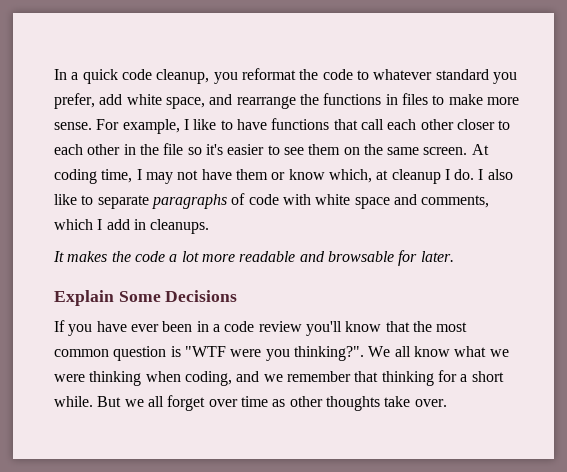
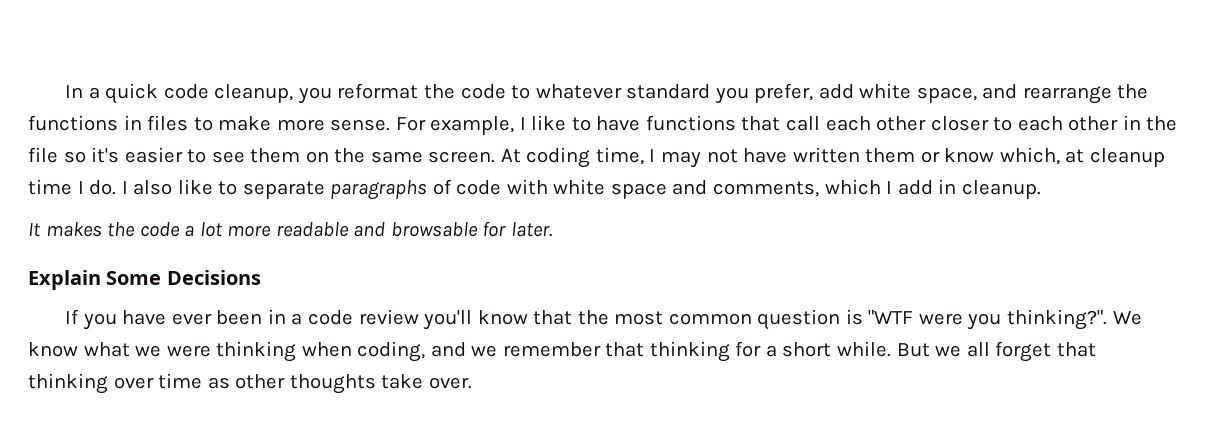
(232, 174) none -> [792,147,860,163] written
(441, 176) none -> [28,179,72,195] time
[150,219,210,234] cleanups. -> [961,180,1041,199] cleanup.
[394,346,411,357] all -> (1142, 318) none
(206, 403) none -> [1056,342,1096,357] [28,373,108,394] that thinking

